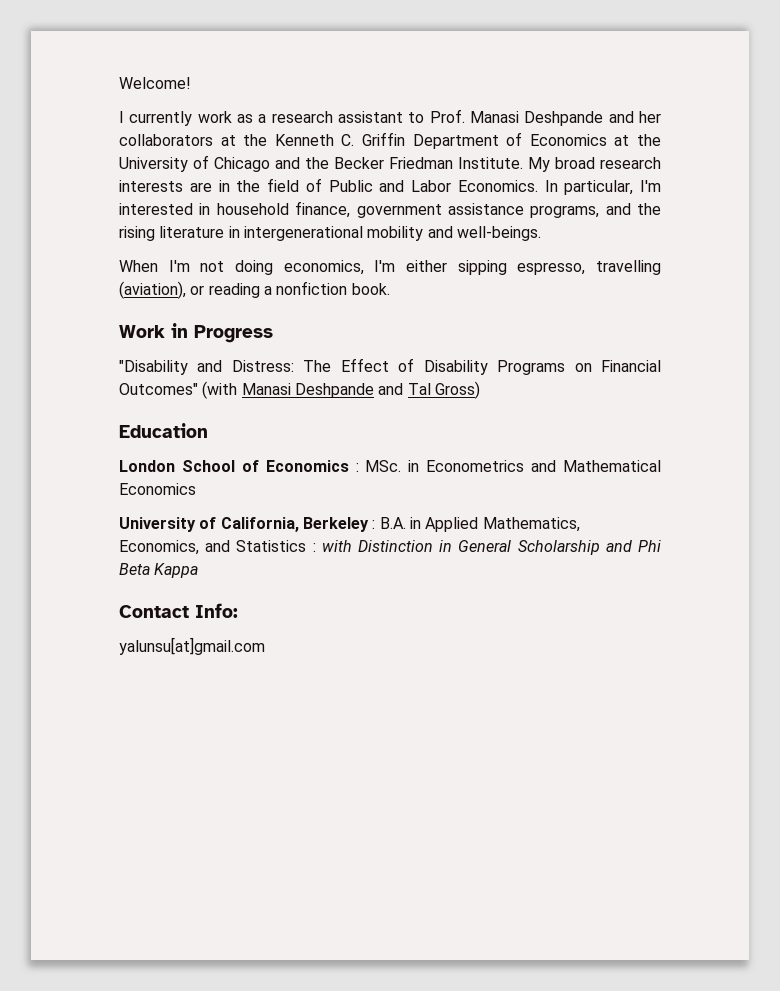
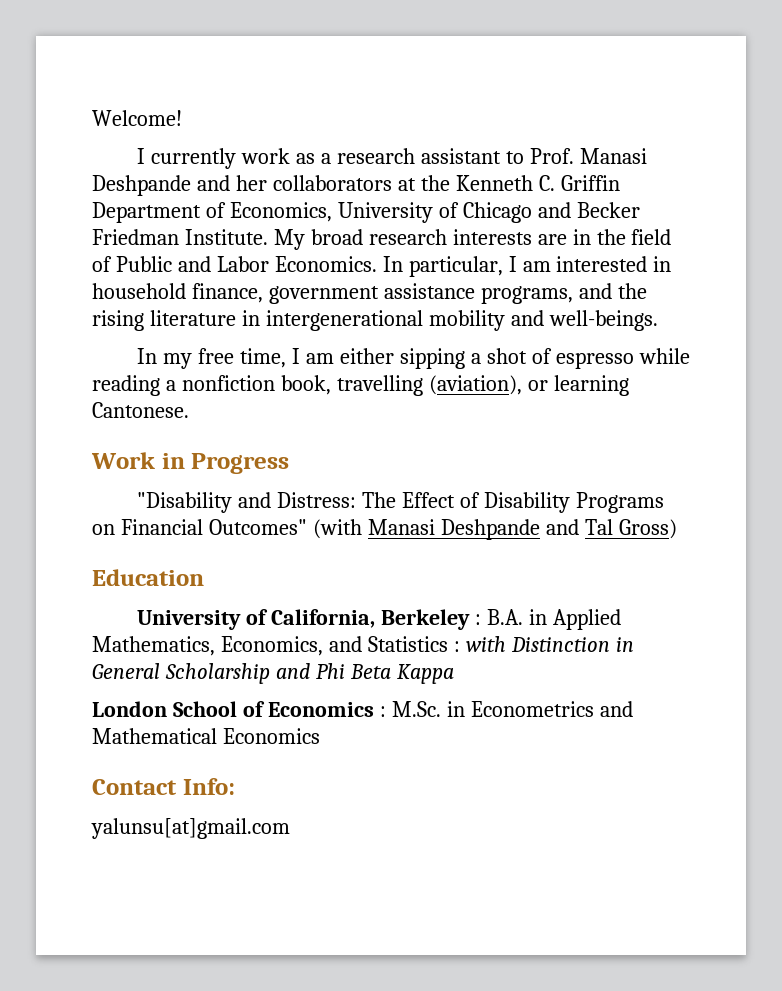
[529,134,662,146] Economics at the -> [229,202,332,222] Economics,
[305,157,329,169] the -> (571, 210) none
[640,180,661,192] I'm -> [508,256,551,272] I am
[119,260,661,275] [119,281,390,299] When I'm not doing economics, I'm either sipping espresso, travelling (aviation), or reading a nonfiction book. -> [137,348,690,369] [92,375,629,396] [92,402,189,418] In my free time, I am either sipping a shot of espresso while reading a nonfiction book, travelling (aviation), or learning Cantonese.
[119,460,662,472] [119,483,196,495] // London School of Economics : MSc. in Econometrics and Mathematical Economics -> (204, 577) none
(199, 570) none -> [92,701,633,717] [92,728,320,744] // London School of Economics : M.Sc. in Econometrics and Mathematical Economics

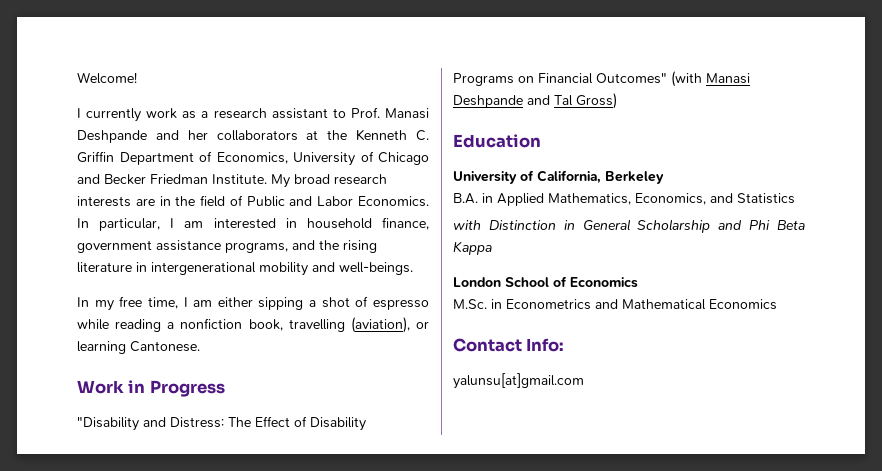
[474,614,481,625] : -> (664, 177) //
[453,641,460,652] : -> (795, 198) //
[379,706,386,717] : -> (638, 282) //

